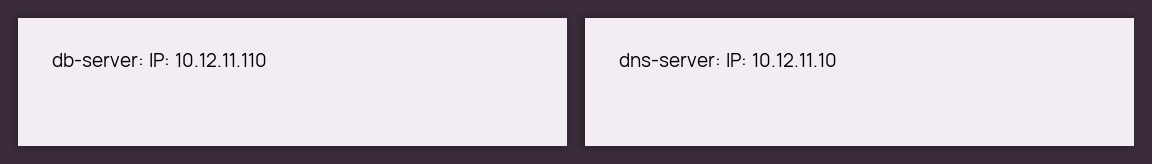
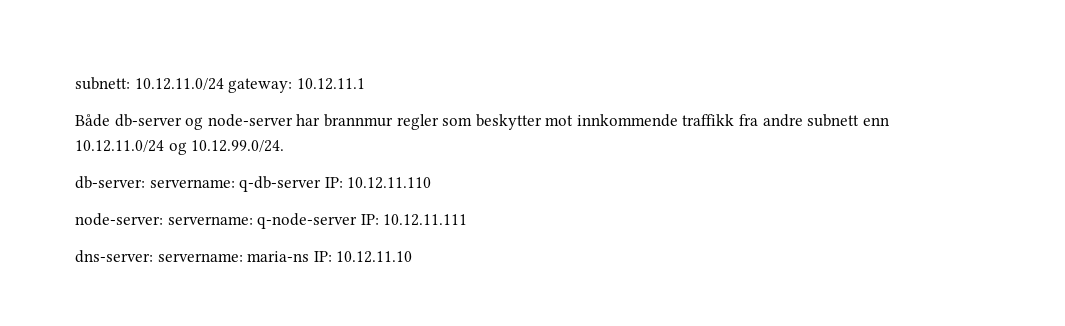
[52,53,268,67] db-server: IP: 10.12.11.110 -> [75,77,365,93] [75,114,889,130] [75,140,285,155] [75,176,432,192] [75,213,468,229] subnett: 10.12.11.0/24 gateway: 10.12.11.1 // Både db-server og node-server har brannmur regler som beskytter mot innkommende traffikk fra andre subnett enn 10.12.11.0/24 og 10.12.99.0/24. // db-server: servername: q-db-server IP: 10.12.11.110 // node-server: servername: q-node-server IP: 10.12.11.111
(721, 60) none -> [157,251,310,262] servername: maria-ns

